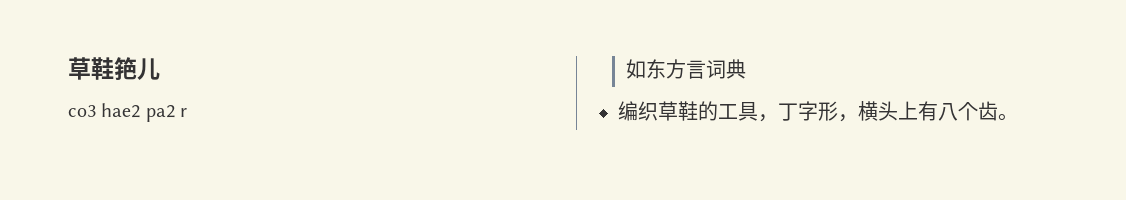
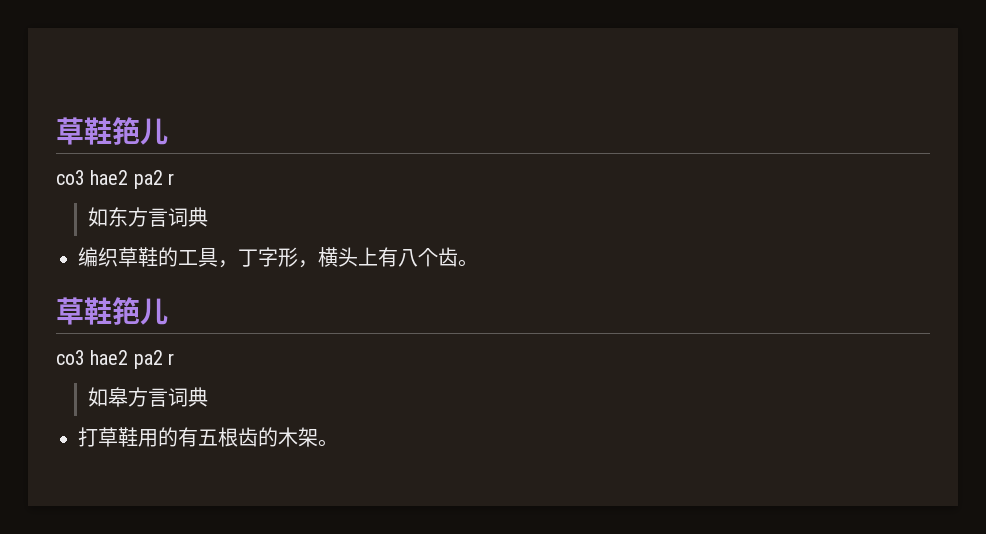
(1018, 117) none -> [56,297,168,325] [56,350,175,369] [88,387,209,407] [78,427,338,447] // 草鞋筢儿 // co3 hae2 pa2 r // 如皋方言词典 // 打草鞋用的有五根齿的木架。

